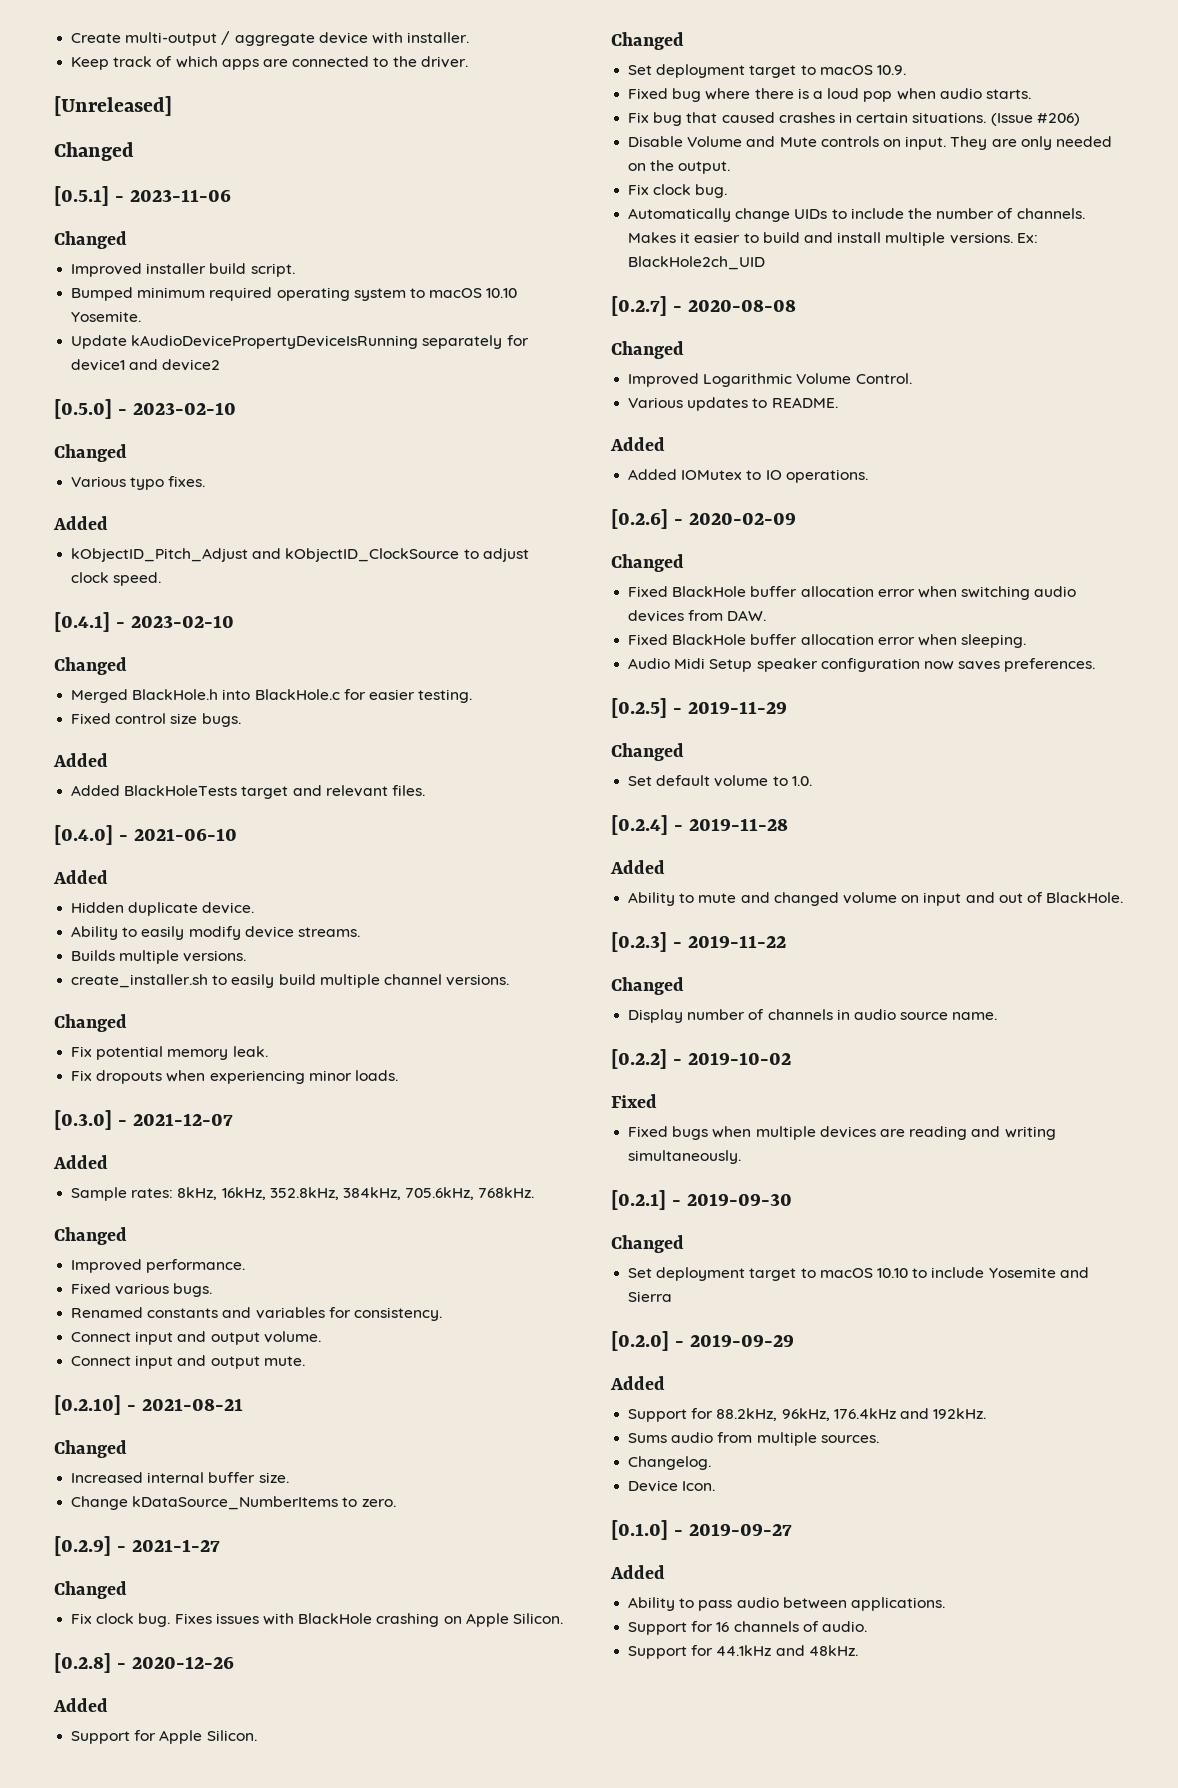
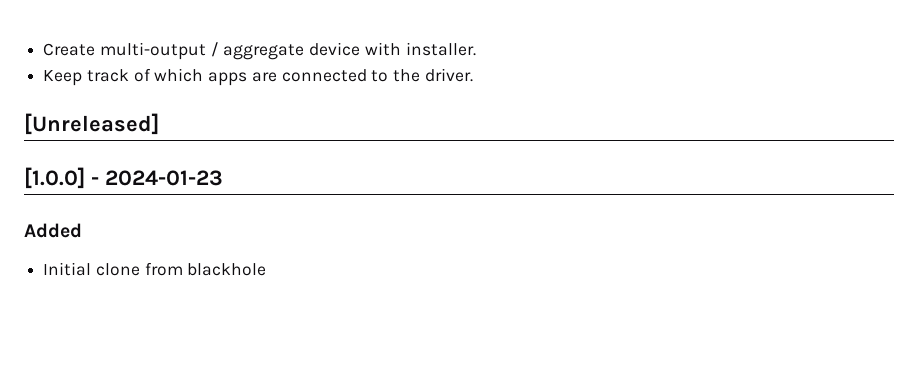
[54,142,134,161] [54,186,232,206] [54,231,127,249] [71,263,295,277] [71,287,518,301] [71,311,142,322] [71,335,529,349] [71,359,221,371] [54,399,237,419] [54,444,127,462] [71,476,206,490] [53,516,108,530] [71,548,529,562] [71,572,162,586] [54,612,235,632] [54,657,127,675] [71,689,473,703] [71,713,241,727] [53,753,108,767] [71,785,425,799] [54,825,238,845] [53,870,108,884] [71,902,255,916] [71,926,360,940] [71,950,247,964] [71,974,510,988] [54,1014,127,1032] [71,1046,268,1060] [71,1070,398,1084] [54,1110,234,1130] [53,1155,108,1169] [71,1187,535,1201] [54,1227,127,1245] [71,1259,246,1273] [71,1283,213,1297] [71,1307,442,1321] [71,1331,321,1345] [71,1355,305,1369] [54,1395,244,1415] [54,1440,127,1458] [71,1472,289,1483] [71,1496,396,1510] [54,1536,221,1556] [54,1581,127,1599] [71,1613,563,1627] [54,1653,235,1673] [53,1698,108,1712] [71,1730,257,1744] [611,32,684,50] [628,64,906,78] [628,88,1031,102] [628,112,1080,126] [628,136,1112,150] [628,160,731,174] [628,184,728,198] [628,208,1085,222] [628,232,1038,246] [628,256,766,270] [611,296,797,316] [611,341,684,359] [628,373,912,387] [628,397,838,411] [610,437,665,451] [628,469,868,483] [611,509,797,529] [611,554,684,572] [628,586,1077,600] [628,610,767,622] [628,634,1027,648] [628,658,1096,672] [611,698,788,718] [611,743,684,761] [628,775,812,787] [611,815,789,835] [610,860,665,874] [628,892,1124,906] [611,932,787,952] [611,977,684,995] [628,1009,998,1023] [611,1049,792,1069] [611,1094,657,1108] [628,1126,1056,1140] [628,1150,742,1164] [611,1190,793,1210] [611,1235,684,1253] [628,1267,1089,1281] [628,1291,673,1302] [611,1331,795,1351] [610,1376,665,1390] [628,1408,987,1422] [628,1432,879,1446] [628,1456,712,1470] [628,1480,716,1492] [611,1520,793,1540] [610,1565,665,1579] [628,1597,945,1611] [628,1621,867,1635] [628,1645,858,1659] Changed // [0.5.1] - 2023-11-06 // Changed // Improved installer build script. // Bumped minimum required operating system to macOS 10.10 Yosemite. // Update kAudioDevicePropertyDeviceIsRunning separately for device1 and device2 // [0.5.0] - 2023-02-10 // Changed // Various typo fixes. // Added // kObjectID_Pitch_Adjust and kObjectID_ClockSource to adjust clock speed. // [0.4.1] - 2023-02-10 // Changed // Merged BlackHole.h into BlackHole.c for easier testing. // Fixed control size bugs. // Added // Added BlackHoleTests target and relevant files. // [0.4.0] - 2021-06-10 // Added // Hidden duplicate device. // Ability to easily modify device streams. // Builds multiple versions. // create_installer.sh to easily build multiple channel versions. // Changed // Fix potential memory leak. // Fix dropouts when experiencing minor loads. // [0.3.0] - 2021-12-07 // Added // Sample rates: 8kHz, 16kHz, 352.8kHz, 384kHz, 705.6kHz, 768kHz. // Changed // Improved performance. // Fixed various bugs. // Renamed constants and variables for consistency. // Connect input and output volume. // Connect input and output mute. // [0.2.10] - 2021-08-21 // Changed // Increased internal buffer size. // Change kDataSource_NumberItems to zero. // [0.2.9] - 2021-1-27 // Changed // Fix clock bug. Fixes issues with BlackHole crashing on Apple Silicon. // [0.2.8] - 2020-12-26 // Added // Support for Apple Silicon. // Changed // Set deployment target to macOS 10.9. // Fixed bug where there is a loud pop when audio starts. // Fix bug that caused crashes in certain situations. (Issue #206) // Disable Volume and Mute controls on input. They are only needed on the output. // Fix clock bug. // Automatically change UIDs to include the number of channels. Makes it easier to build and install multiple versions. Ex: BlackHole2ch_UID // [0.2.7] - 2020-08-08 // Changed // Improved Logarithmic Volume Control. // Various updates to README. // Added // Added IOMutex to IO operations. // [0.2.6] - 2020-02-09 // Changed // Fixed BlackHole buffer allocation error when switching audio devices from DAW. // Fixed BlackHole buffer allocation error when sleeping. // Audio Midi Setup speaker configuration now saves preferences. // [0.2.5] - 2019-11-29 // Changed // Set default volume to 1.0. // [0.2.4] - 2019-11-28 // Added // Ability to mute and changed volume on input and out of BlackHole. // [0.2.3] - 2019-11-22 // Changed // Display number of channels in audio source name. // [0.2.2] - 2019-10-02 // Fixed // Fixed bugs when multiple devices are reading and writing simultaneously. // [0.2.1] - 2019-09-30 // Changed // Set deployment target to macOS 10.10 to include Yosemite and Sierra // [0.2.0] - 2019-09-29 // Added // Support for 88.2kHz, 96kHz, 176.4kHz and 192kHz. // Sums audio from multiple sources. // Changelog. // Device Icon. // [0.1.0] - 2019-09-27 // Added // Ability to pass audio between applications. // Support for 16 channels of audio. // Support for 44.1kHz and 48kHz. -> [24,167,223,189] [24,223,82,238] [43,262,267,276] [1.0.0] - 2024-01-23 // Added // Initial clone from blackhole

